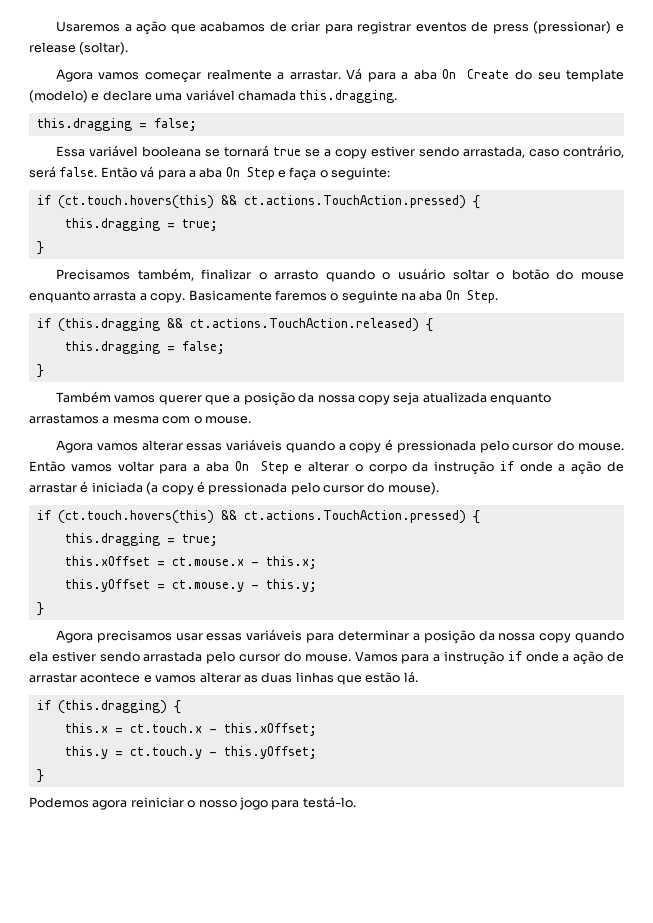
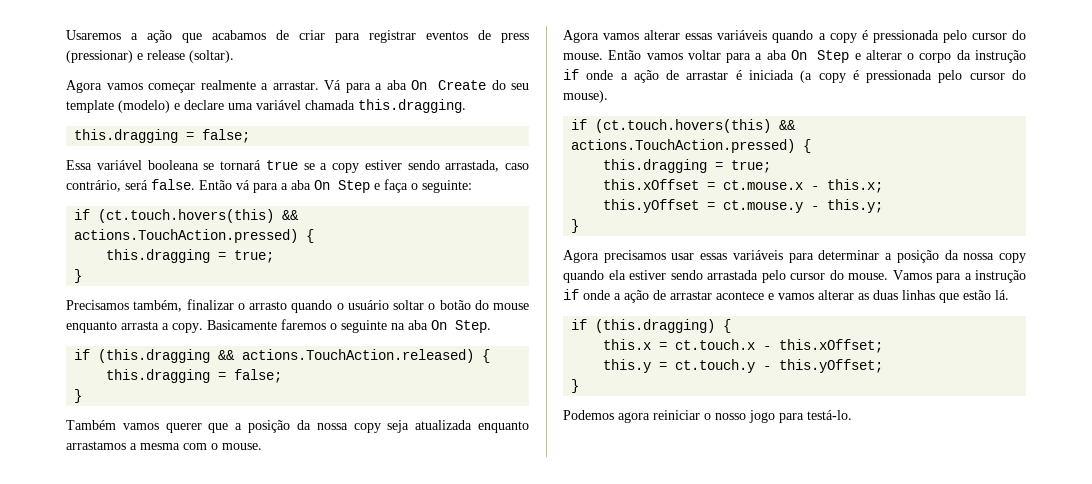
[243,195,466,209] ct.actions.TouchAction.pressed) -> [74,229,299,243] actions.TouchAction.pressed)
[189,318,419,332] ct.actions.TouchAction.released) -> [242,349,475,363] actions.TouchAction.released)
[243,510,466,524] ct.actions.TouchAction.pressed) -> [571,139,796,153] actions.TouchAction.pressed)

